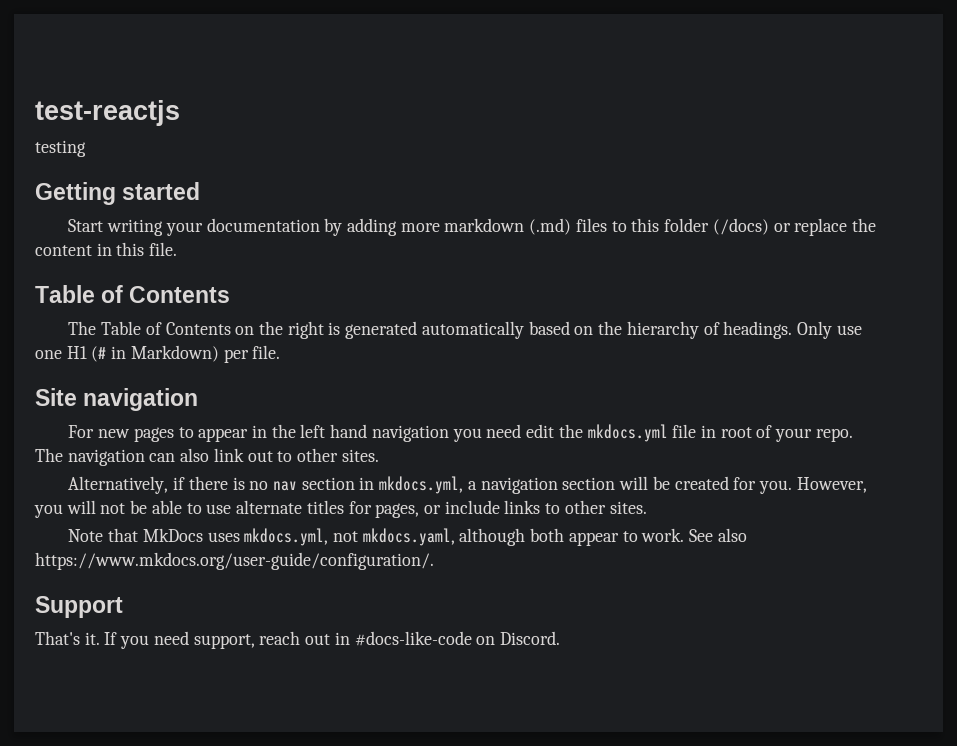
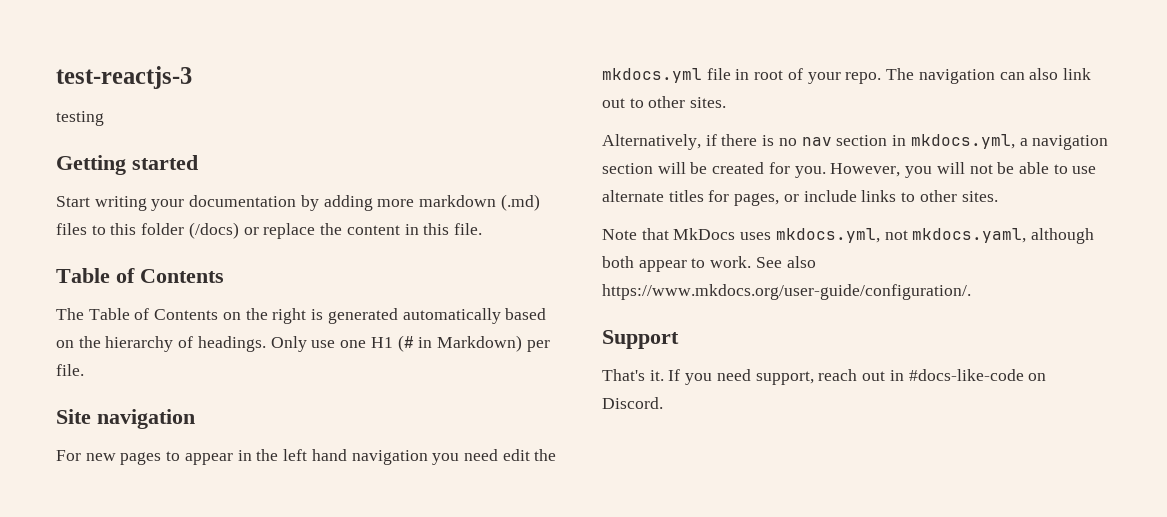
[35,100,180,126] test-reactjs -> [56,66,192,89] test-reactjs-3

